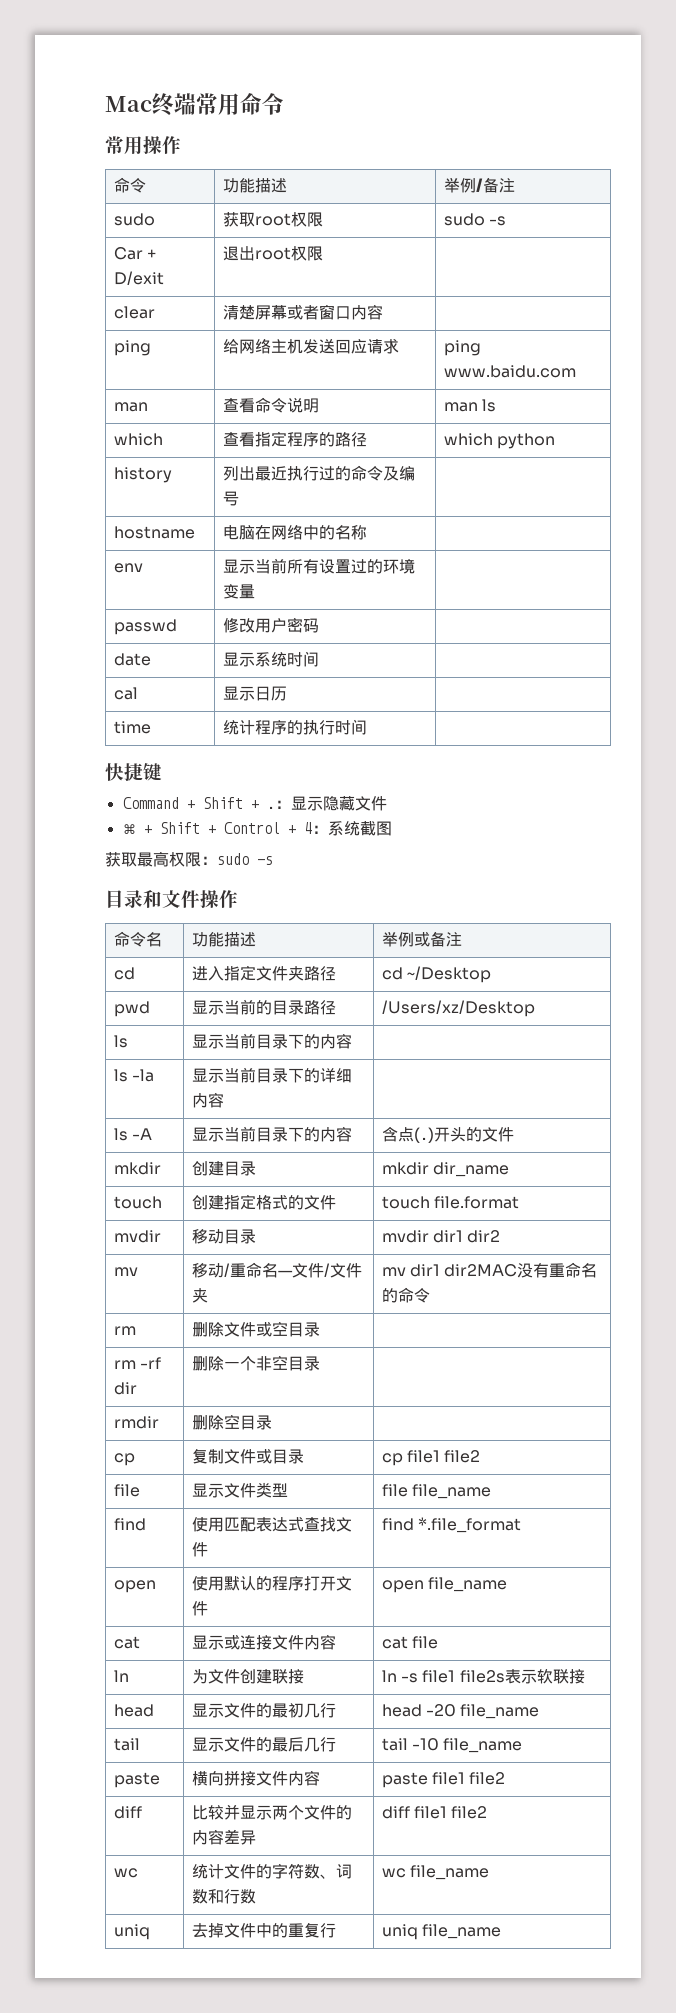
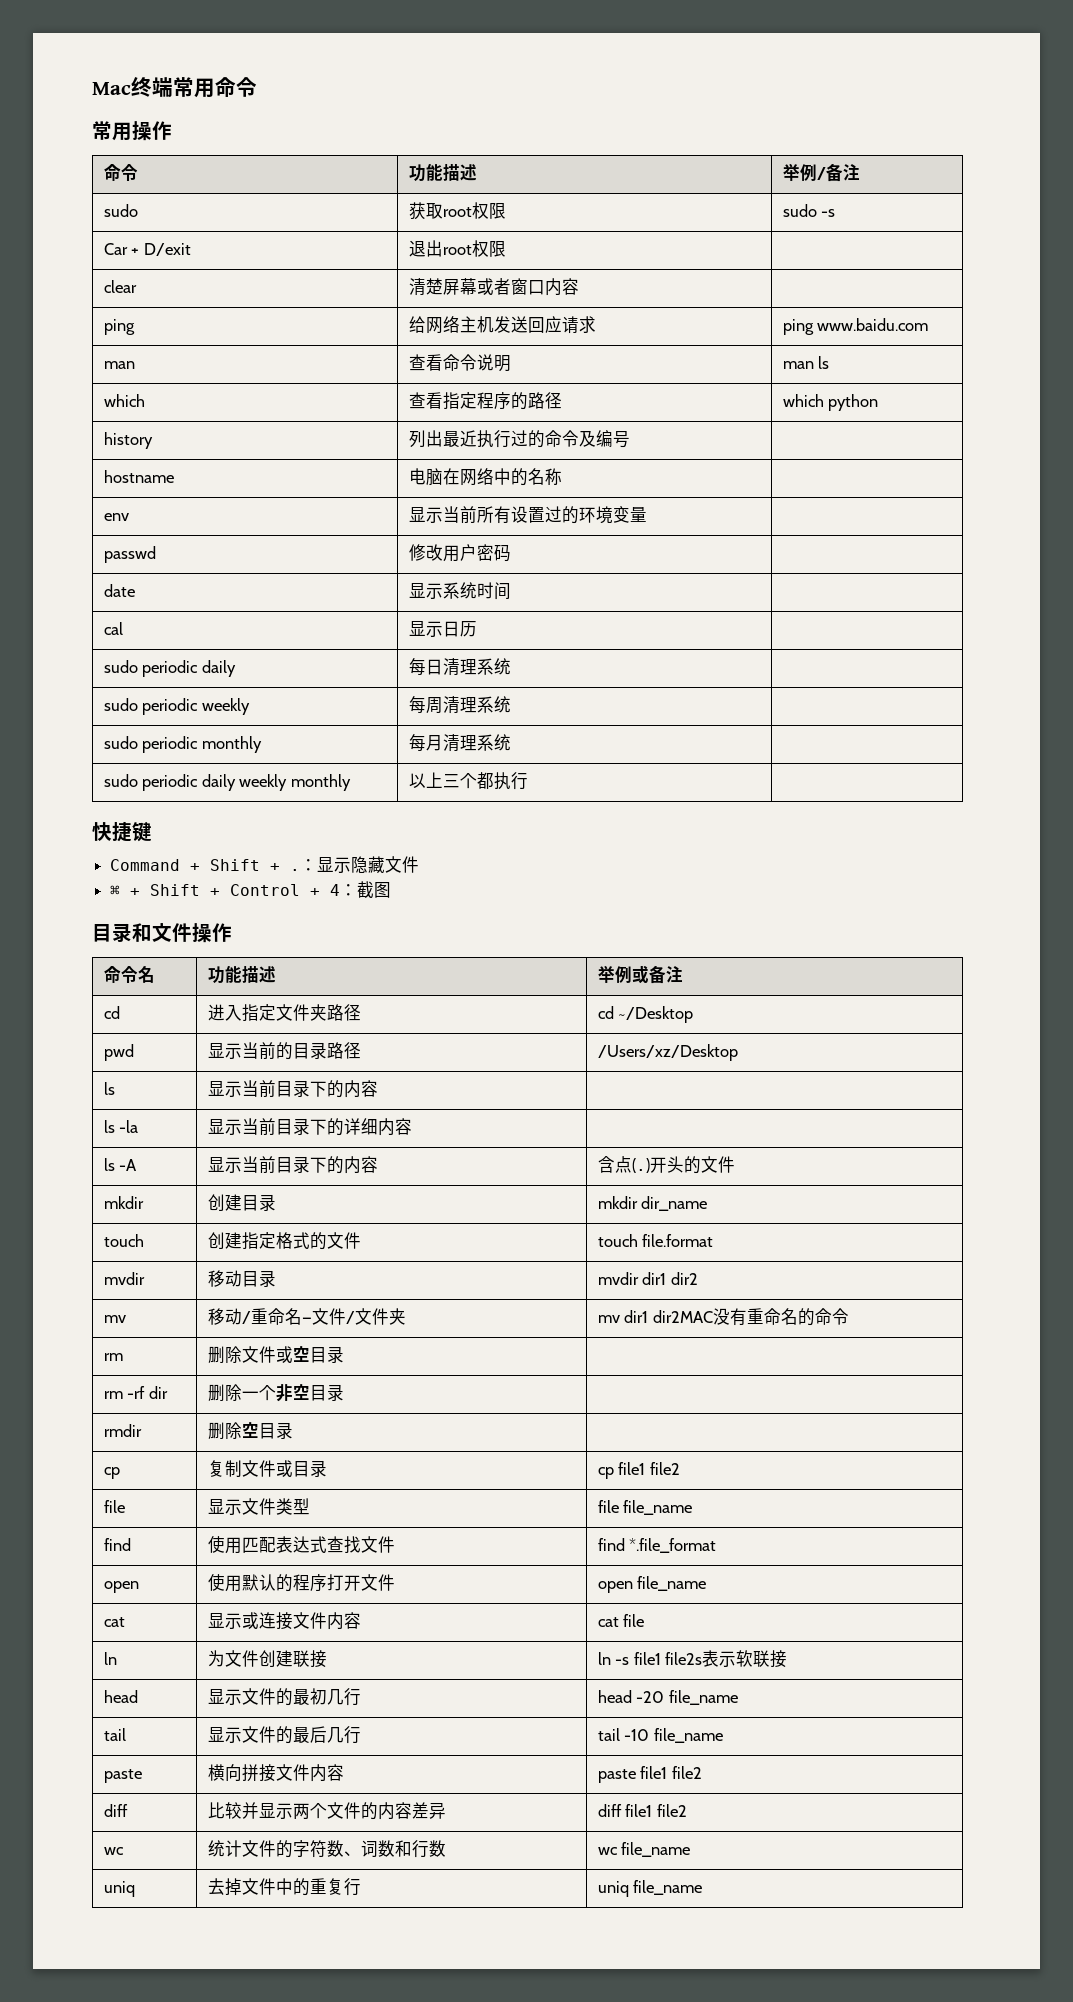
[113,721,151,734] [222,719,367,735] time | 统计程序的执行时间 -> [103,660,236,677] [408,658,511,676] [103,698,250,715] [408,696,511,714] [103,736,262,753] [408,734,511,752] [103,774,351,791] [408,772,528,790] sudo periodic daily | 每日清理系统 | // sudo periodic weekly | 每周清理系统 | // sudo periodic monthly | 每月清理系统 | // sudo periodic daily weekly monthly | 以上三个都执行
[327,821,360,836] 系统 -> (358, 890) none
[105,851,273,867] // 获取最高权限：sudo -s -> (392, 890) none

